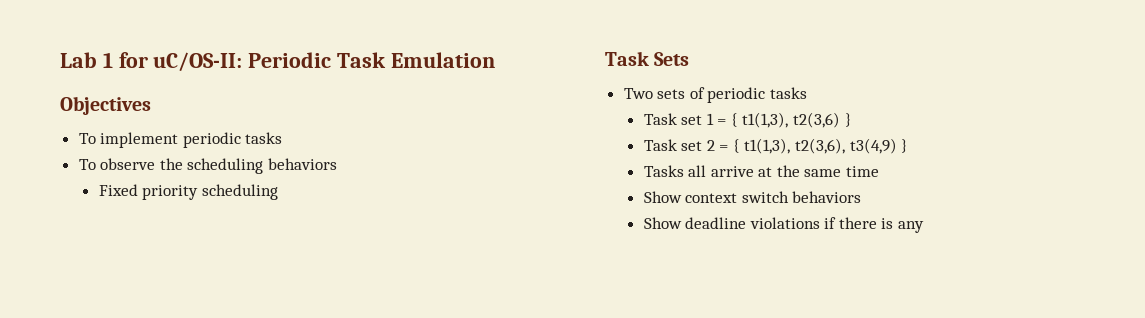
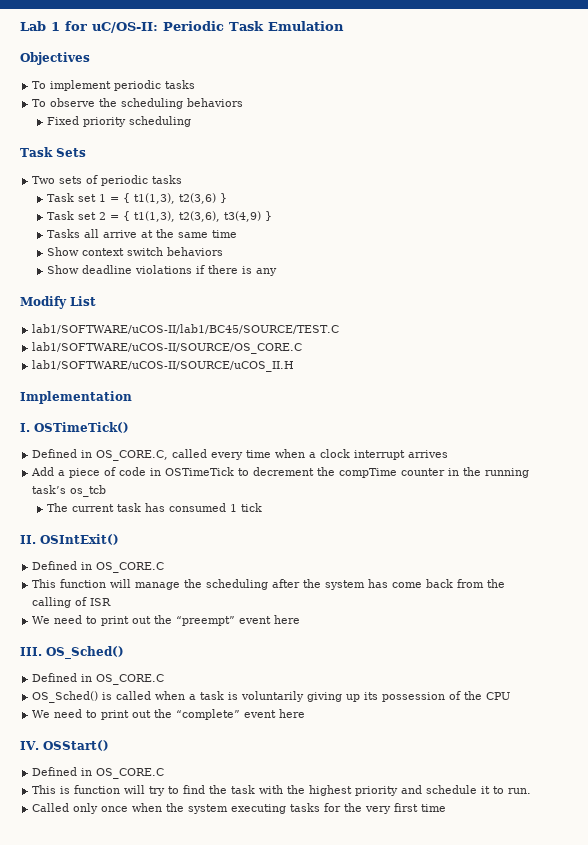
(925, 227) none -> [20,296,96,309] [32,324,340,334] [32,342,303,354] [32,360,295,372] [20,391,132,404] [20,422,129,433] [32,449,449,461] [31,467,530,478] [32,485,107,497] [47,503,263,512] [20,534,119,545] [32,561,165,573] [32,579,506,590] [32,597,112,608] [32,615,301,626] [20,646,124,659] [32,673,165,685] [32,691,511,703] [32,709,306,720] [20,740,109,751] [32,767,165,779] [32,785,532,796] [32,803,447,814] // Modify List // lab1/SOFTWARE/uCOS-II/lab1/BC45/SOURCE/TEST.C // lab1/SOFTWARE/uCOS-II/SOURCE/OS_CORE.C // lab1/SOFTWARE/uCOS-II/SOURCE/uCOS_II.H // Implementation // I. OSTimeTick() // Defined in OS_CORE.C, called every time when a clock interrupt arrives // Add a piece of code in OSTimeTick to decrement the compTime counter in the running task’s os_tcb // The current task has consumed 1 tick // II. OSIntExit() // Defined in OS_CORE.C // This function will manage the scheduling after the system has come back from the calling of ISR // We need to print out the “preempt” event here // III. OS_Sched() // Defined in OS_CORE.C // OS_Sched() is called when a task is voluntarily giving up its possession of the CPU // We need to print out the “complete” event here // IV. OSStart() // Defined in OS_CORE.C // This is function will try to find the task with the highest priority and schedule it to run. // Called only once when the system executing tasks for the very first time

